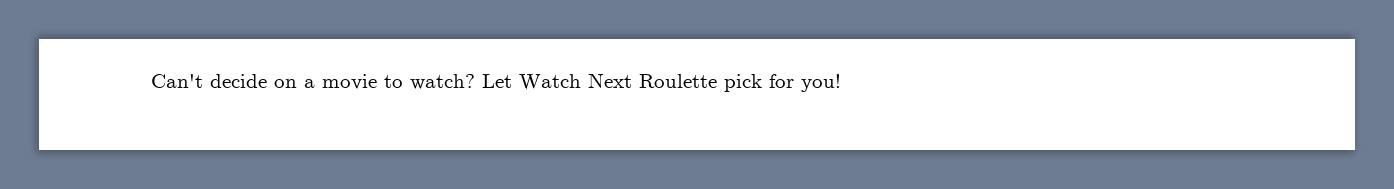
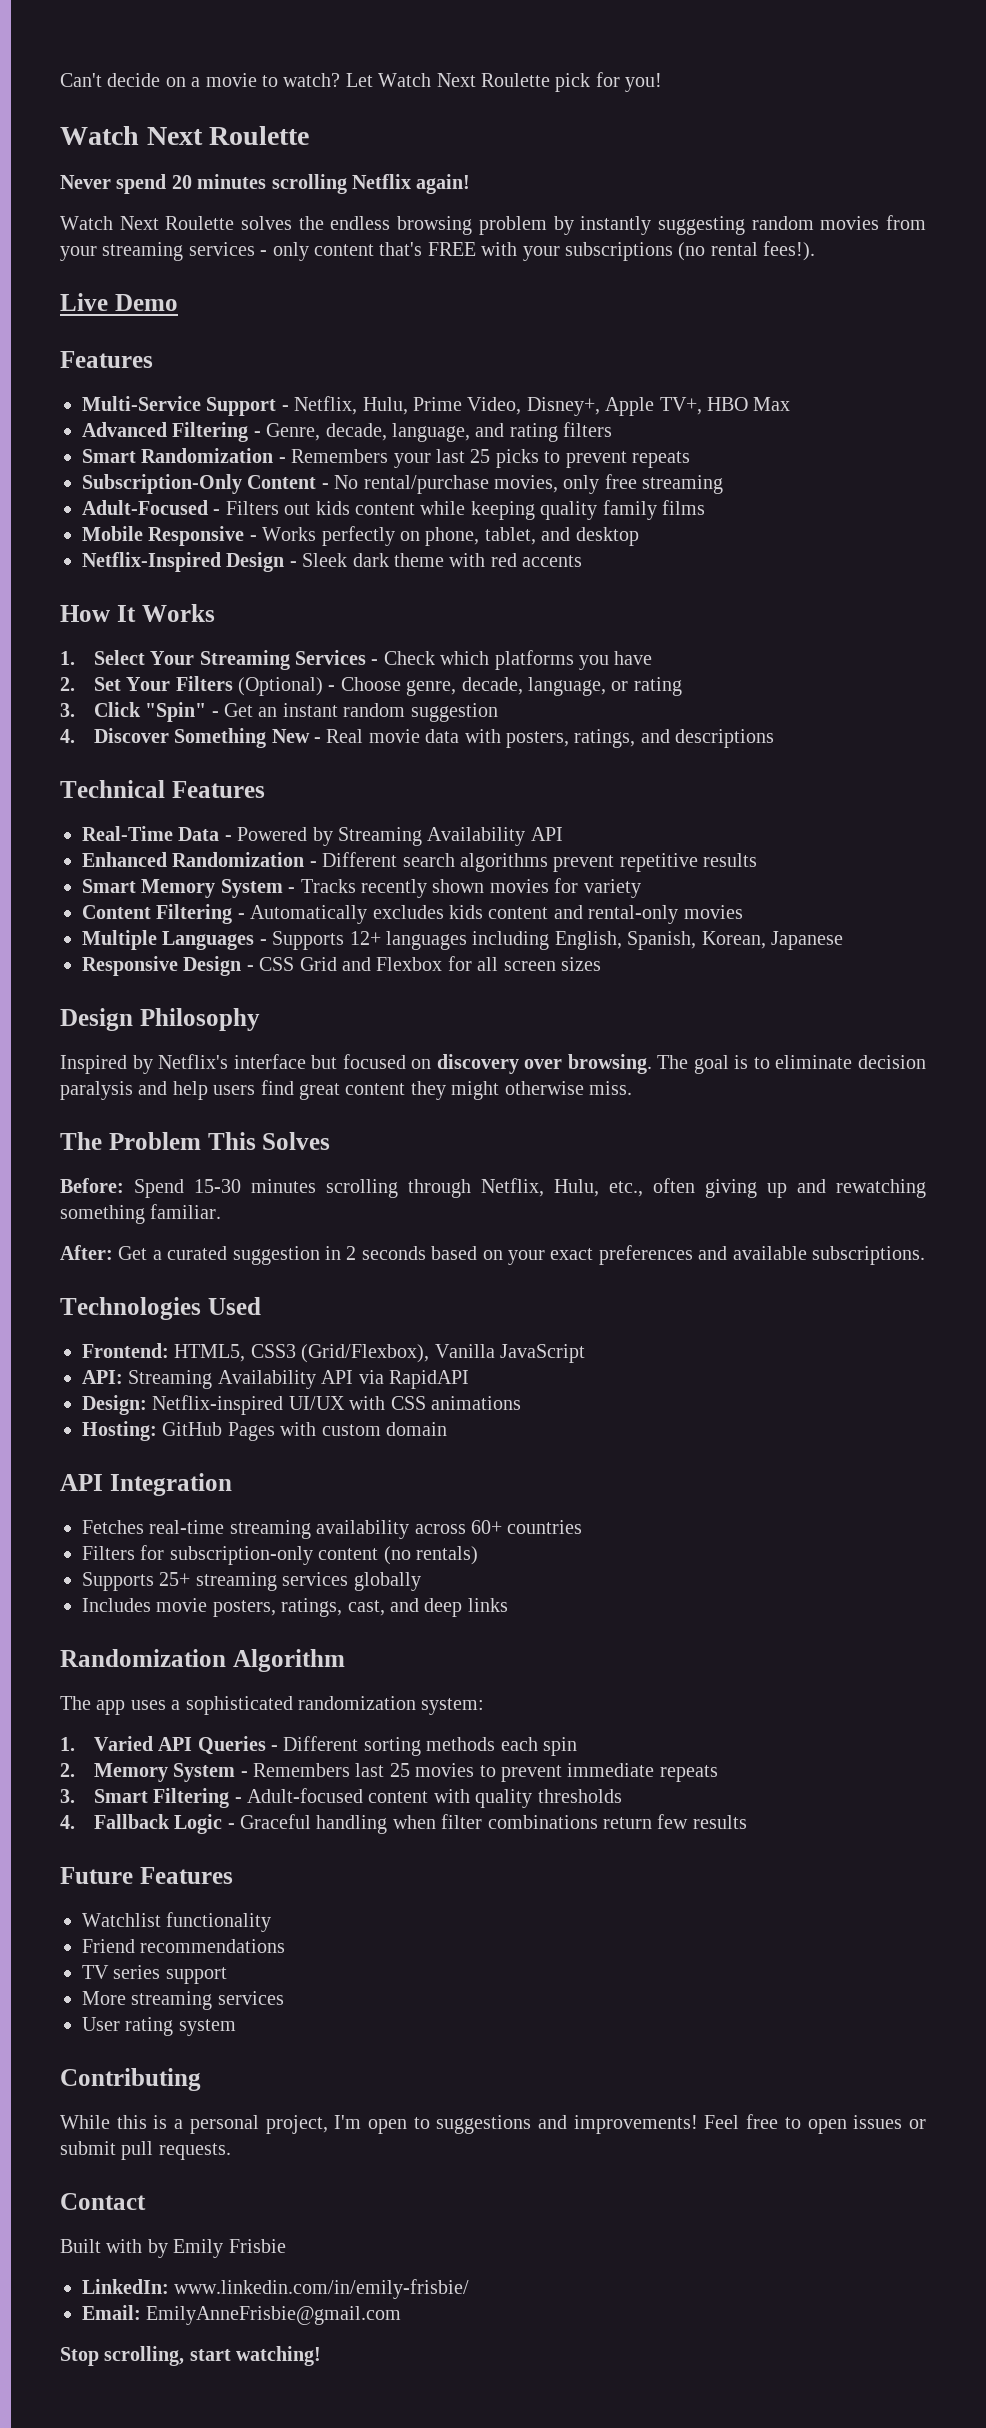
(841, 83) none -> [60,126,310,145] [60,174,471,194] [60,215,927,235] [60,241,816,261] [60,293,178,311] [60,351,153,368] [82,396,791,416] [82,422,613,442] [82,448,690,468] [82,474,724,494] [82,500,705,520] [82,526,639,546] [82,552,583,572] [60,604,215,622] [60,650,653,670] [60,676,682,696] [60,702,498,722] [60,728,775,748] [60,780,265,798] [82,826,563,846] [82,852,758,872] [82,878,641,898] [82,904,743,924] [82,930,843,950] [82,956,601,976] [60,1008,260,1031] [60,1054,926,1074] [60,1080,632,1100] [60,1132,331,1150] [60,1178,926,1198] [60,1204,222,1224] [60,1245,925,1265] [60,1297,261,1320] [82,1343,585,1363] [82,1370,469,1389] [82,1395,521,1415] [82,1421,447,1441] [60,1473,232,1496] [82,1520,583,1539] [82,1545,478,1565] [82,1572,421,1591] [82,1598,508,1617] [60,1649,345,1672] [60,1696,485,1715] [60,1736,578,1756] [60,1763,718,1782] [60,1788,622,1808] [60,1814,747,1834] [60,1867,233,1884] [82,1912,272,1932] [82,1939,286,1953] [82,1965,227,1984] [82,1991,284,2010] [82,2017,236,2036] [60,2068,201,2091] [60,2114,927,2134] [60,2141,231,2160] [60,2193,146,2210] [60,2239,286,2258] [82,2279,470,2299] [82,2305,402,2325] [60,2346,322,2366] // Watch Next Roulette // Never spend 20 minutes scrolling Netflix again! // Watch Next Roulette solves the endless browsing problem by instantly suggesting random movies from your streaming services - only content that's FREE with your subscriptions (no rental fees!). // Live Demo // Features // Multi-Service Support - Netflix, Hulu, Prime Video, Disney+, Apple TV+, HBO Max // Advanced Filtering - Genre, decade, language, and rating filters // Smart Randomization - Remembers your last 25 picks to prevent repeats // Subscription-Only Content - No rental/purchase movies, only free streaming // Adult-Focused - Filters out kids content while keeping quality family films // Mobile Responsive - Works perfectly on phone, tablet, and desktop // Netflix-Inspired Design - Sleek dark theme with red accents // How It Works // 1. Select Your Streaming Services - Check which platforms you have // 2. Set Your Filters (Optional) - Choose genre, decade, language, or rating // 3. Click "Spin" - Get an instant random suggestion // 4. Discover Something New - Real movie data with posters, ratings, and descriptions // Technical Features // Real-Time Data - Powered by Streaming Availability API // Enhanced Randomization - Different search algorithms prevent repetitive results // Smart Memory System - Tracks recently shown movies for variety // Content Filtering - Automatically excludes kids content and rental-only movies // Multiple Languages - Supports 12+ languages including English, Spanish, Korean, Japanese // Responsive Design - CSS Grid and Flexbox for all screen sizes // Design Philosophy // Inspired by Netflix's interface but focused on discovery over browsing. The goal is to eliminate decision paralysis and help users find great content they might otherwise miss. // The Problem This Solves // Before: Spend 15-30 minutes scrolling through Netflix, Hulu, etc., often giving up and rewatching something familiar. // After: Get a curated suggestion in 2 seconds based on your exact preferences and available subscriptions. // Technologies Used // Frontend: HTML5, CSS3 (Grid/Flexbox), Vanilla JavaScript // API: Streaming Availability API via RapidAPI // Design: Netflix-inspired UI/UX with CSS animations // Hosting: GitHub Pages with custom domain // API Integration // Fetches real-time streaming availability across 60+ countries // Filters for subscription-only content (no rentals) // Supports 25+ streaming services globally // Includes movie posters, ratings, cast, and deep links // Randomization Algorithm // The app uses a sophisticated randomization system: // 1. Varied API Queries - Different sorting methods each spin // 2. Memory System - Remembers last 25 movies to prevent immediate repeats // 3. Smart Filtering - Adult-focused content with quality thresholds // 4. Fallback Logic - Graceful handling when filter combinations return few results // Future Features // Watchlist functionality // Friend recommendations // TV series support // More streaming services // User rating system // Contributing // While this is a personal project, I'm open to suggestions and improvements! Feel free to open issues or submit pull requests. // Contact // Built with by Emily Frisbie // LinkedIn: www.linkedin.com/in/emily-frisbie/ // Email: EmilyAnneFrisbie@gmail.com // Stop scrolling, start watching!

